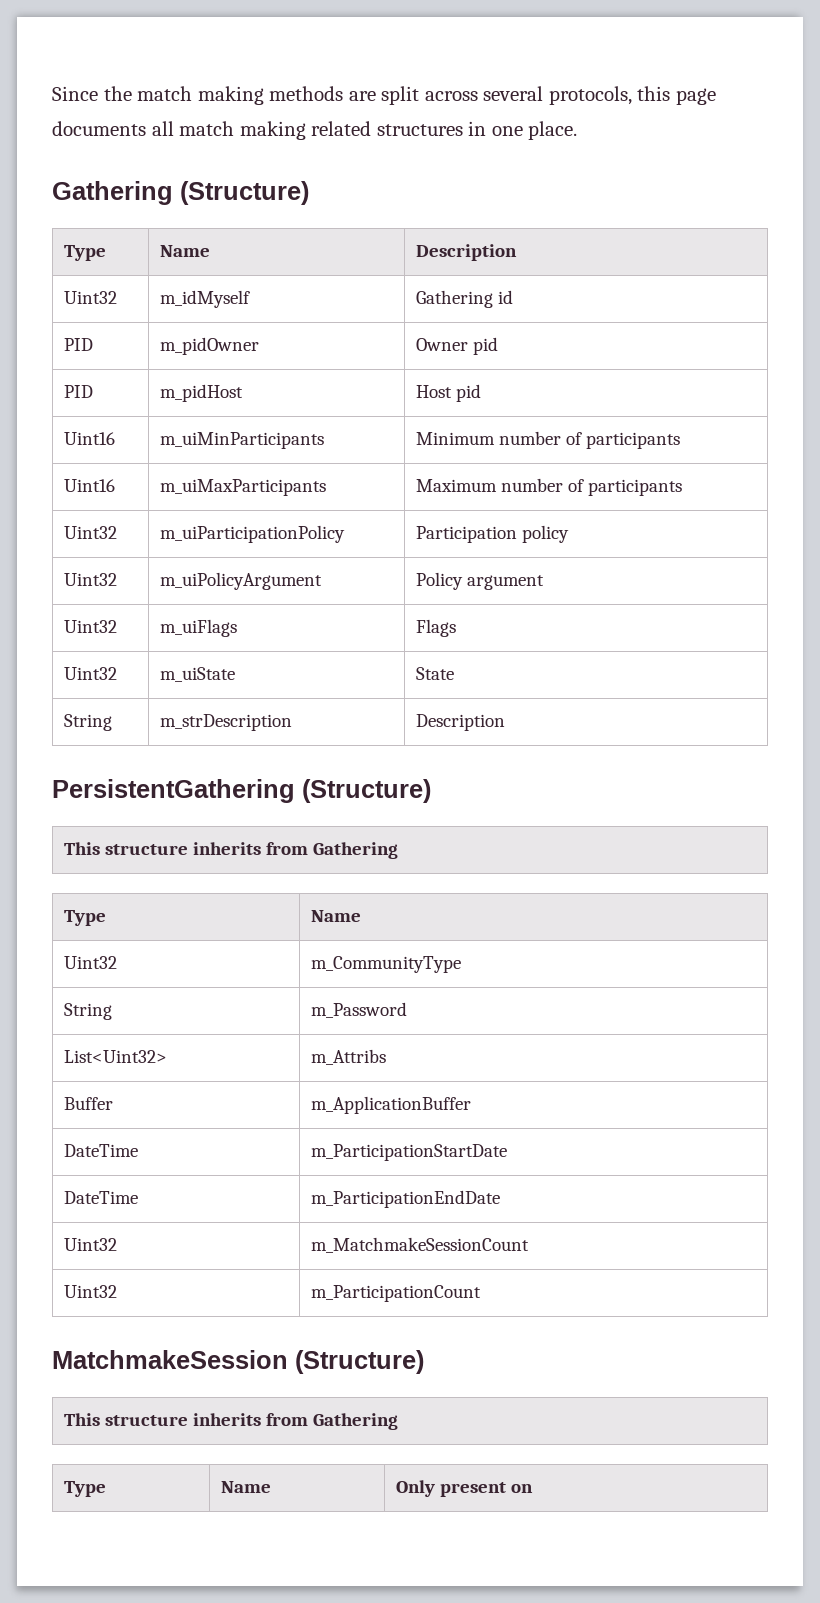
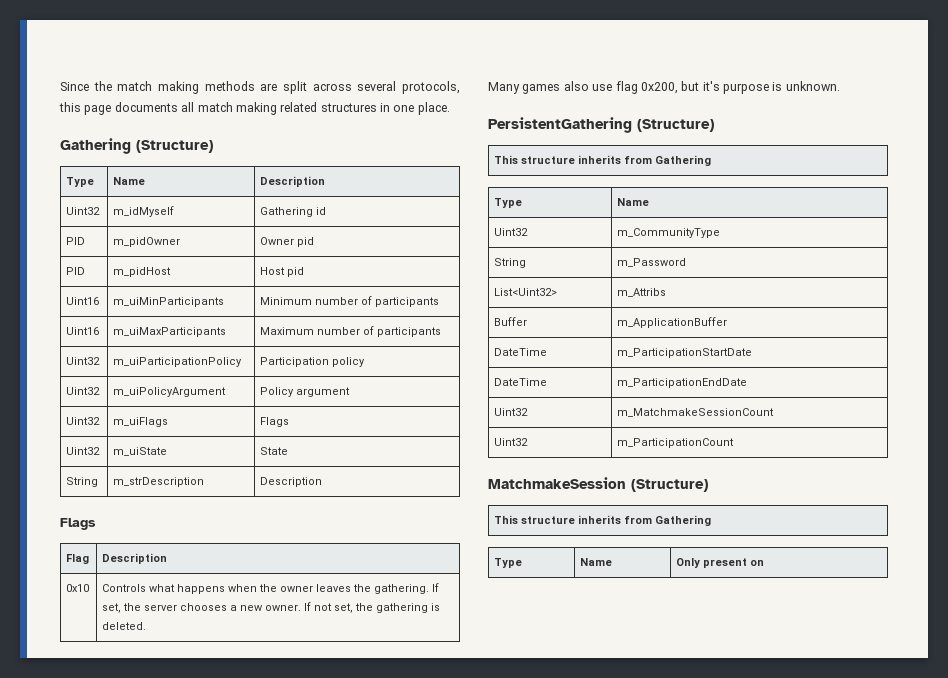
(506, 722) none -> [60,518,96,530] [66,554,90,564] [102,553,168,564] [66,584,90,592] [102,583,440,594] [102,602,441,613] [102,622,147,630] [488,81,840,94] // Flags // Flag | Description // 0x10 | Controls what happens when the owner leaves the gathering. If set, the server chooses a new owner. If not set, the gathering is deleted. // Many games also use flag 0x200, but it's purpose is unknown.

